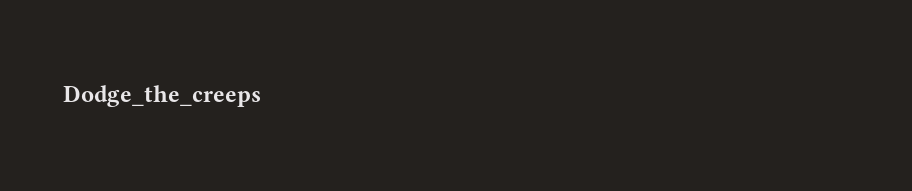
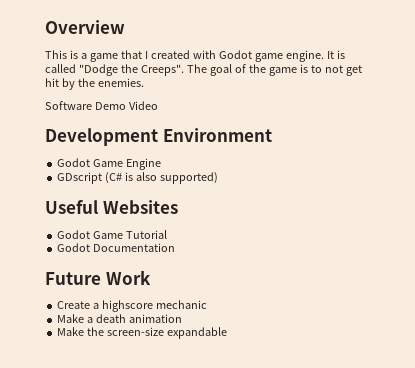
[63,85,261,107] Dodge_the_creeps -> [45,20,125,34] [45,50,345,62] [45,64,362,76] [45,78,144,90] [45,101,158,110] [45,128,272,146] [57,158,162,170] [57,172,218,184] [45,200,178,214] [57,230,168,239] [57,243,176,252] [45,270,151,285] [57,300,208,312] [57,314,183,323] [57,327,228,339] Overview // This is a game that I created with Godot game engine. It is called "Dodge the Creeps". The goal of the game is to not get hit by the enemies. // Software Demo Video // Development Environment // Godot Game Engine // GDscript (C# is also supported) // Useful Websites // Godot Game Tutorial // Godot Documentation // Future Work // Create a highscore mechanic // Make a death animation // Make the screen-size expandable

